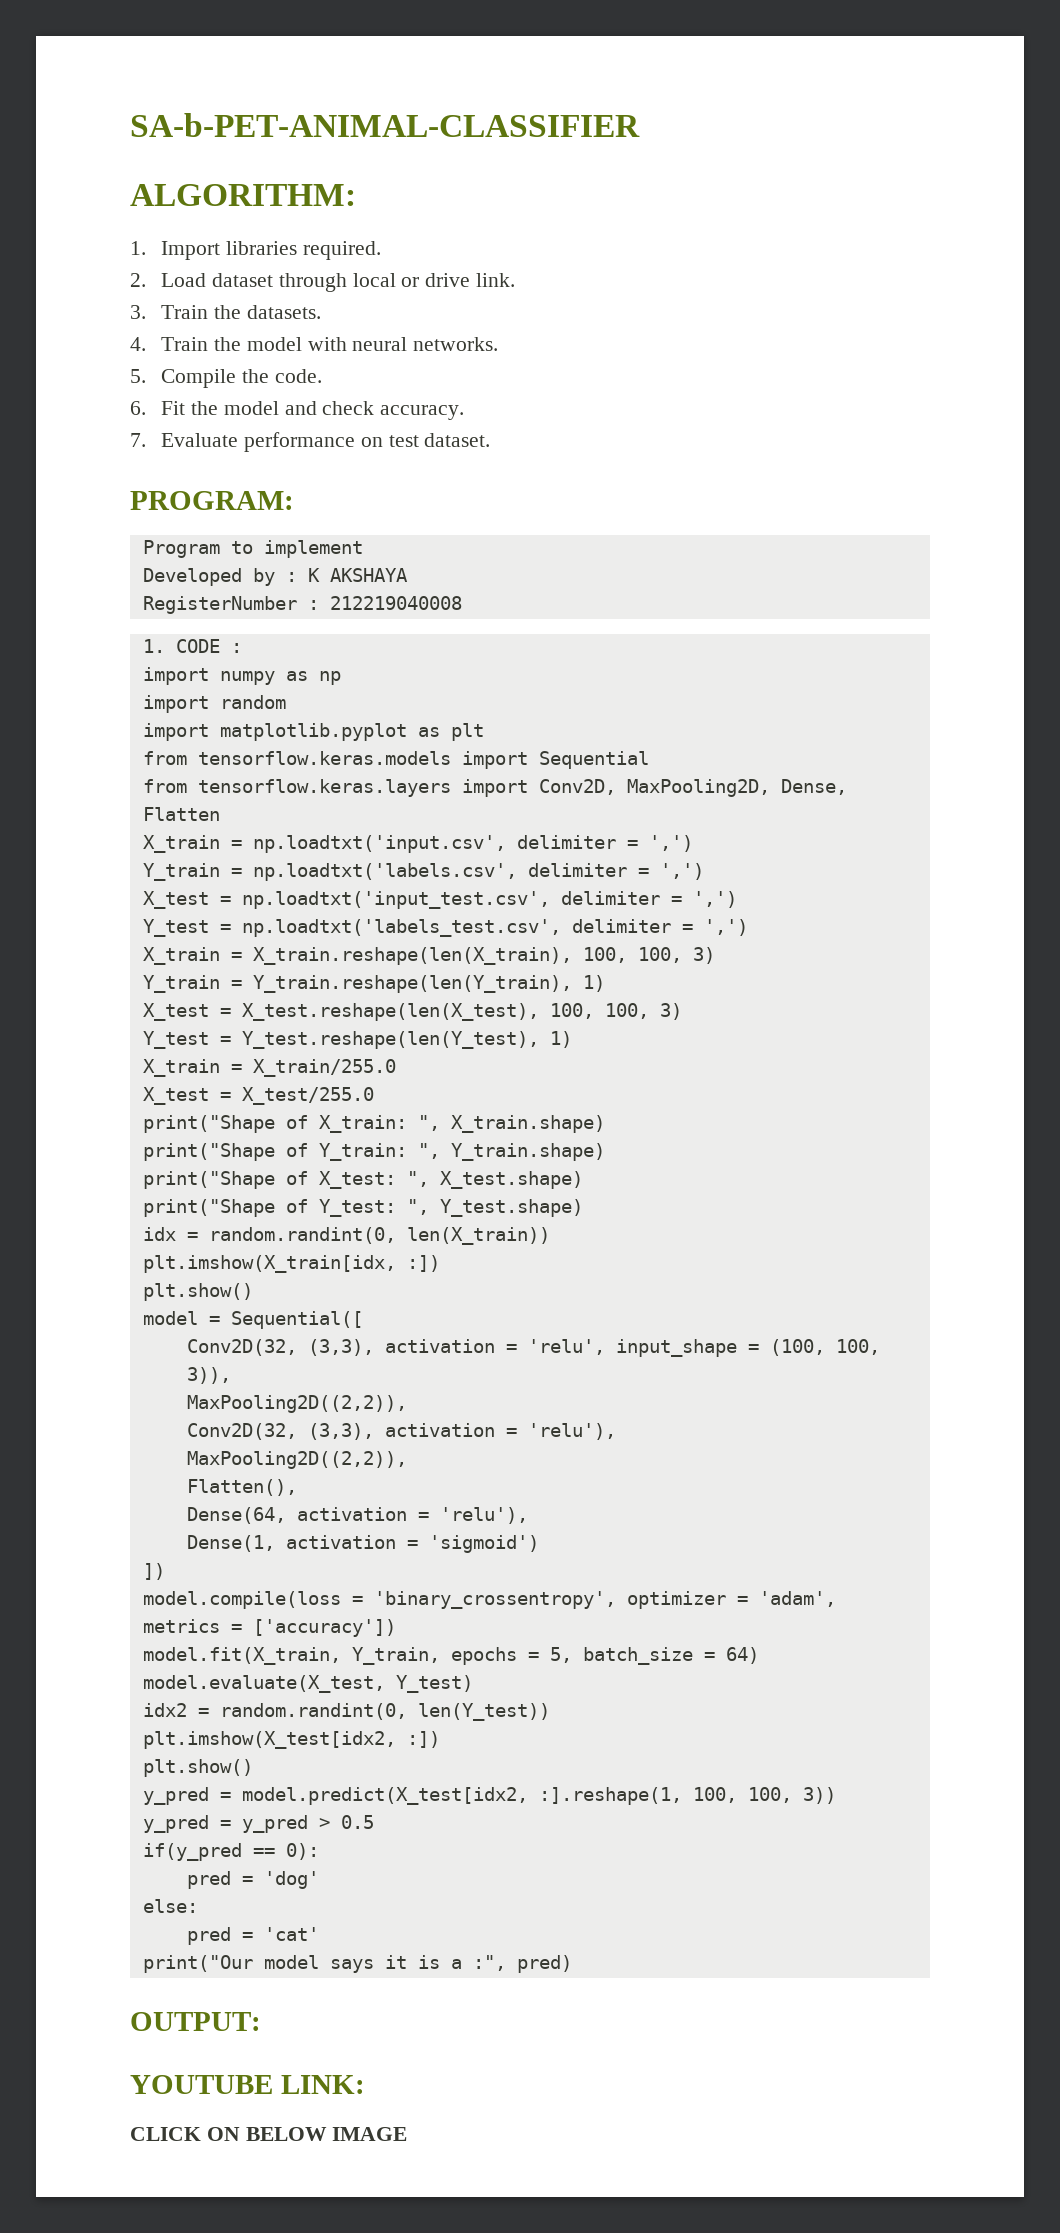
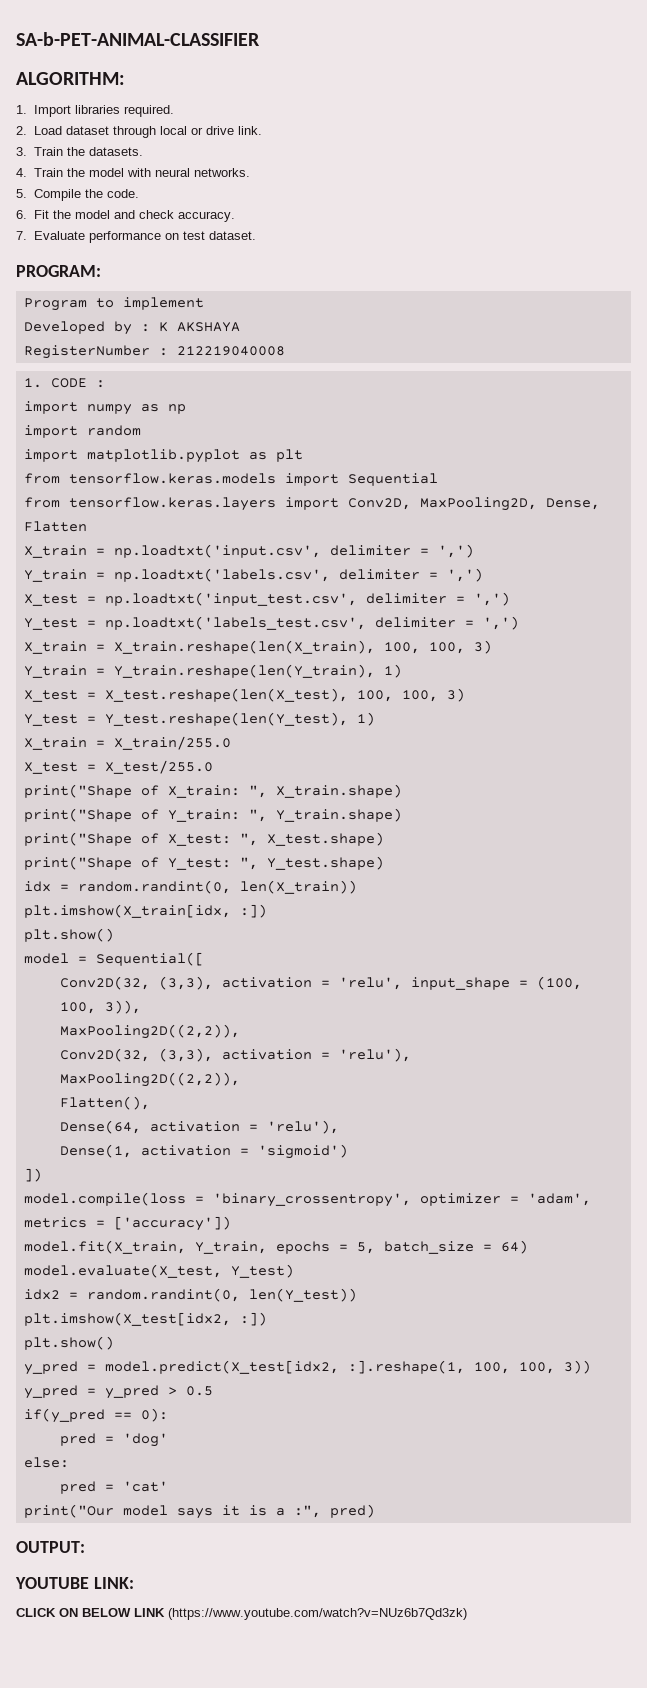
[332,2127,408,2141] IMAGE -> [134,1608,467,1620] LINK (https://www.youtube.com/watch?v=NUz6b7Qd3zk)

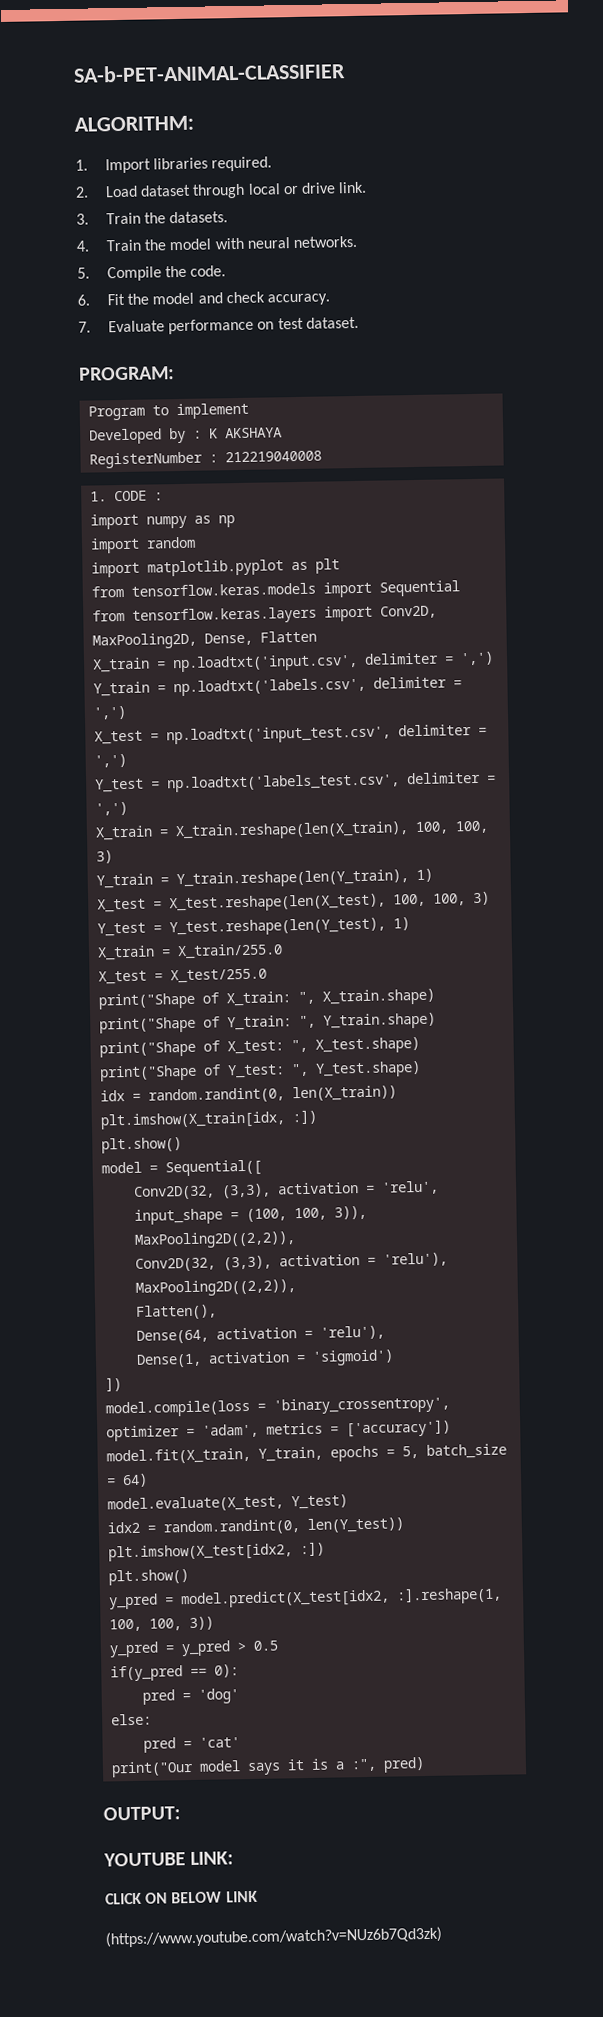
(165, 1612) none -> (258, 1896) //

